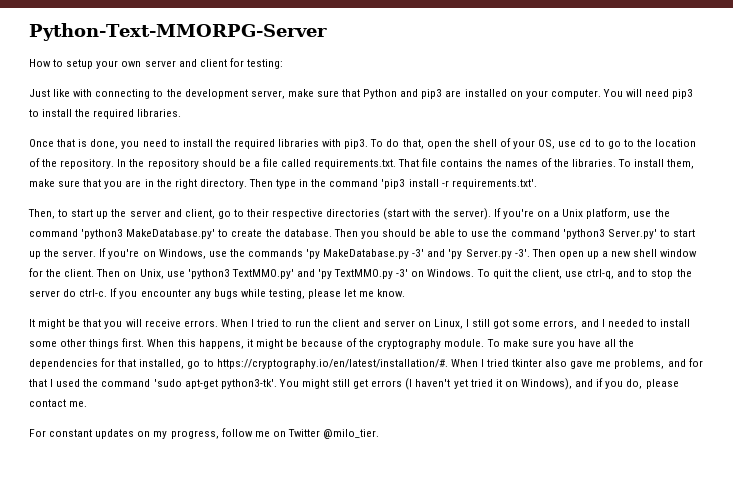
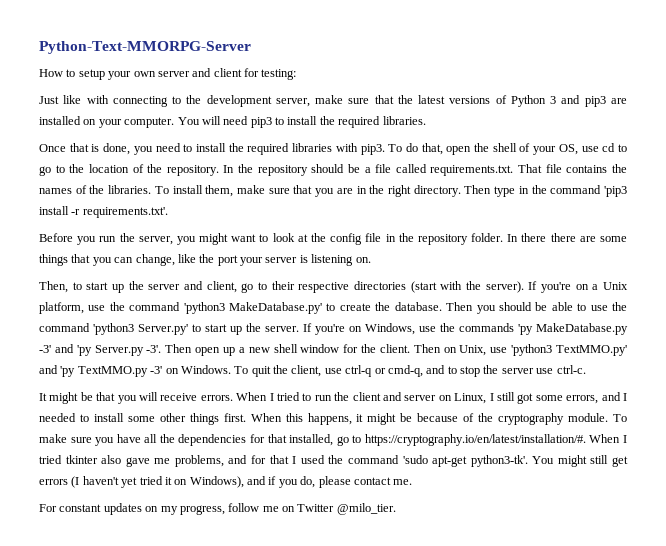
[363,89,398,99] Python -> [397,95,557,107] the latest versions of Python 3
(537, 184) none -> [39,233,627,245] [39,254,371,266] // Before you run the server, you might want to look at the config file in the repository folder. In there there are some things that you can change, like the port your server is listening on.
[586,269,615,279] ctrl-q, -> [345,365,423,377] ctrl-q or cmd-q,
[63,289,77,297] do -> [536,368,554,374] use
[110,288,406,299] If you encounter any bugs while testing, please let me know. -> (586, 369) none

